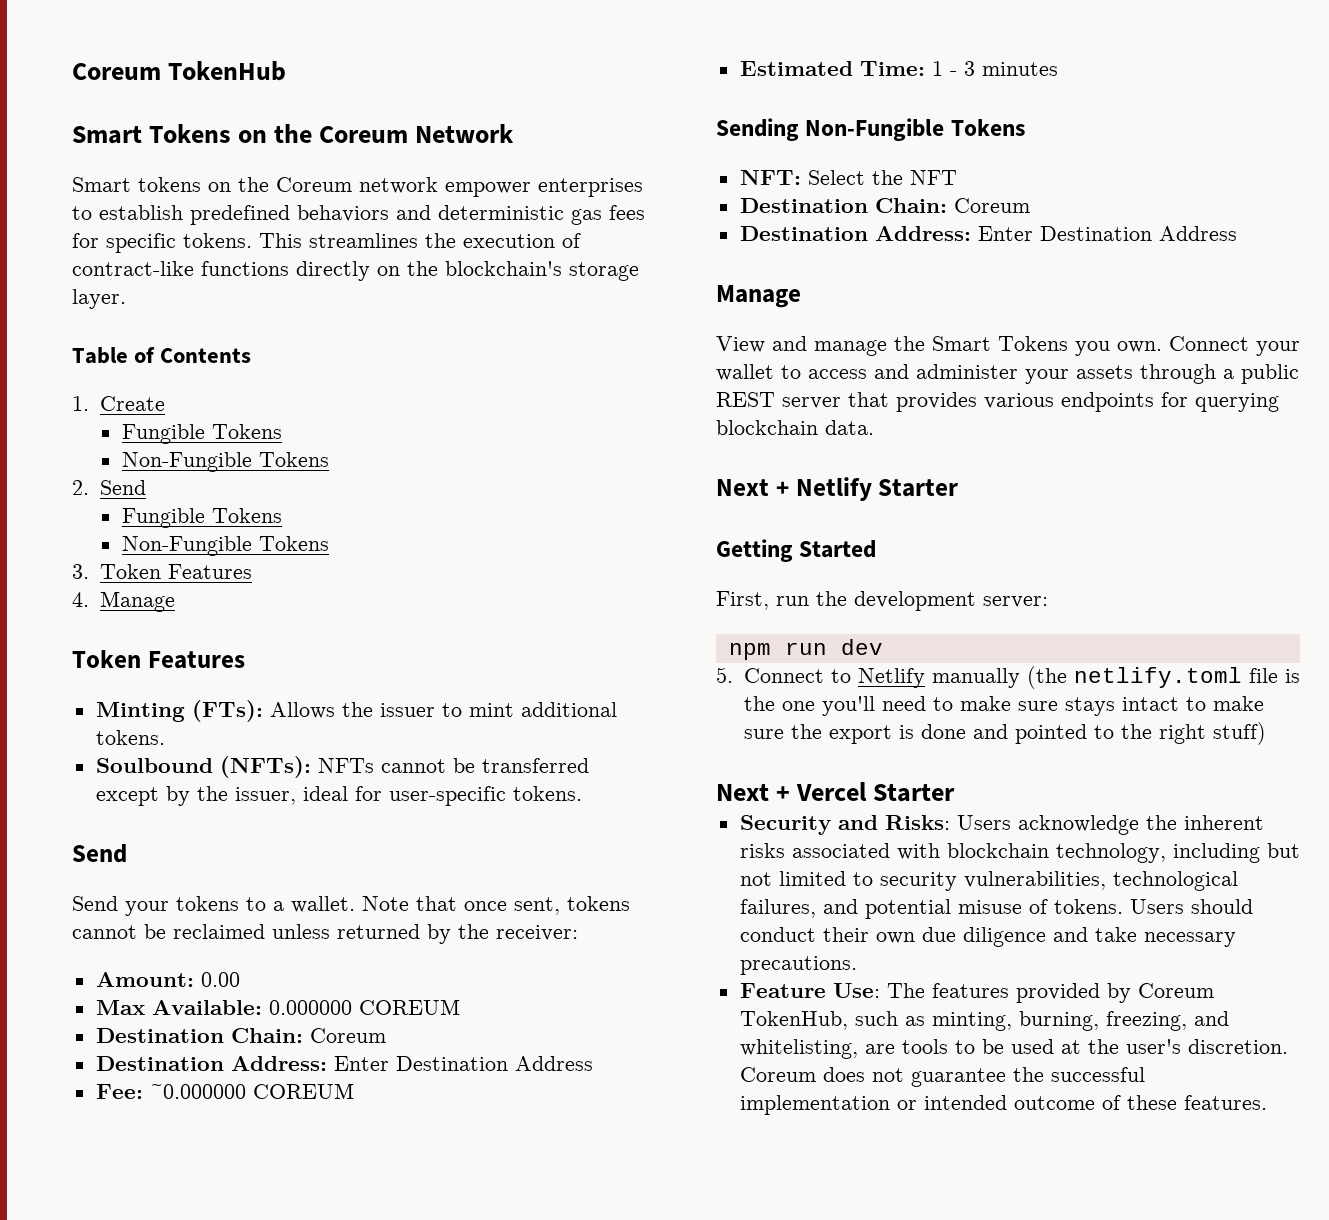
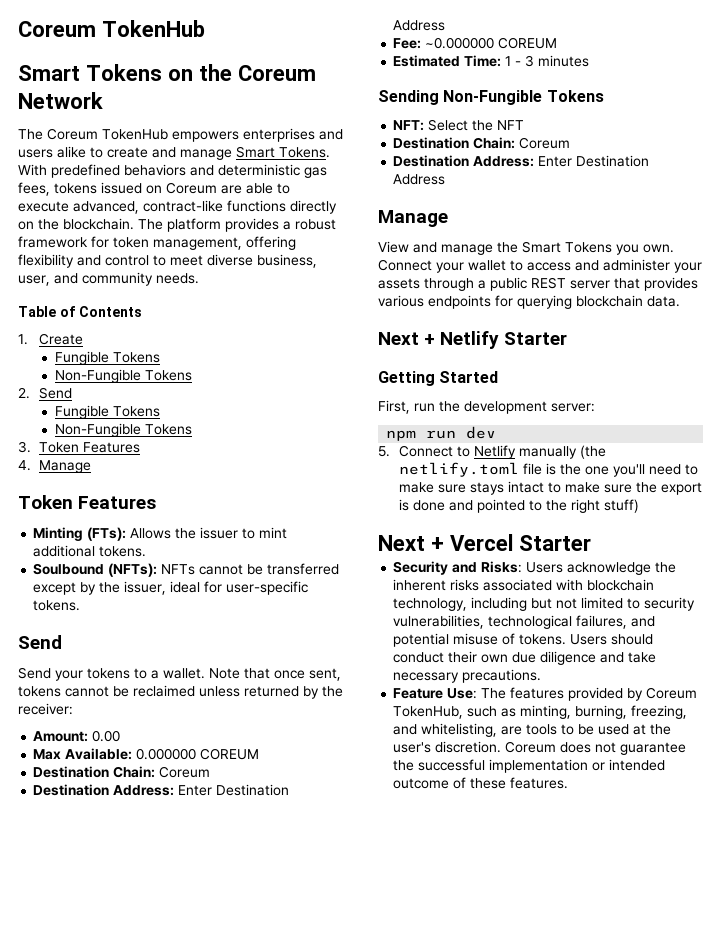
[72,177,643,197] [72,205,183,220] Smart tokens on the Coreum network empower enterprises to establish -> [18,128,343,142] [18,146,330,160] [18,164,47,176] The Coreum TokenHub empowers enterprises and users alike to create and manage Smart Tokens. With
[609,205,645,220] [72,233,581,253] fees for specific tokens. This streamlines the execution of -> [18,182,290,196] [18,201,139,214] fees, tokens issued on Coreum are able to execute advanced,
[445,261,639,281] [72,289,126,309] blockchain's storage layer. -> [63,218,336,232] [18,236,296,250] [18,254,317,268] [18,272,199,286] blockchain. The platform provides a robust framework for token management, offering flexibility and control to meet diverse business, user, and community needs.

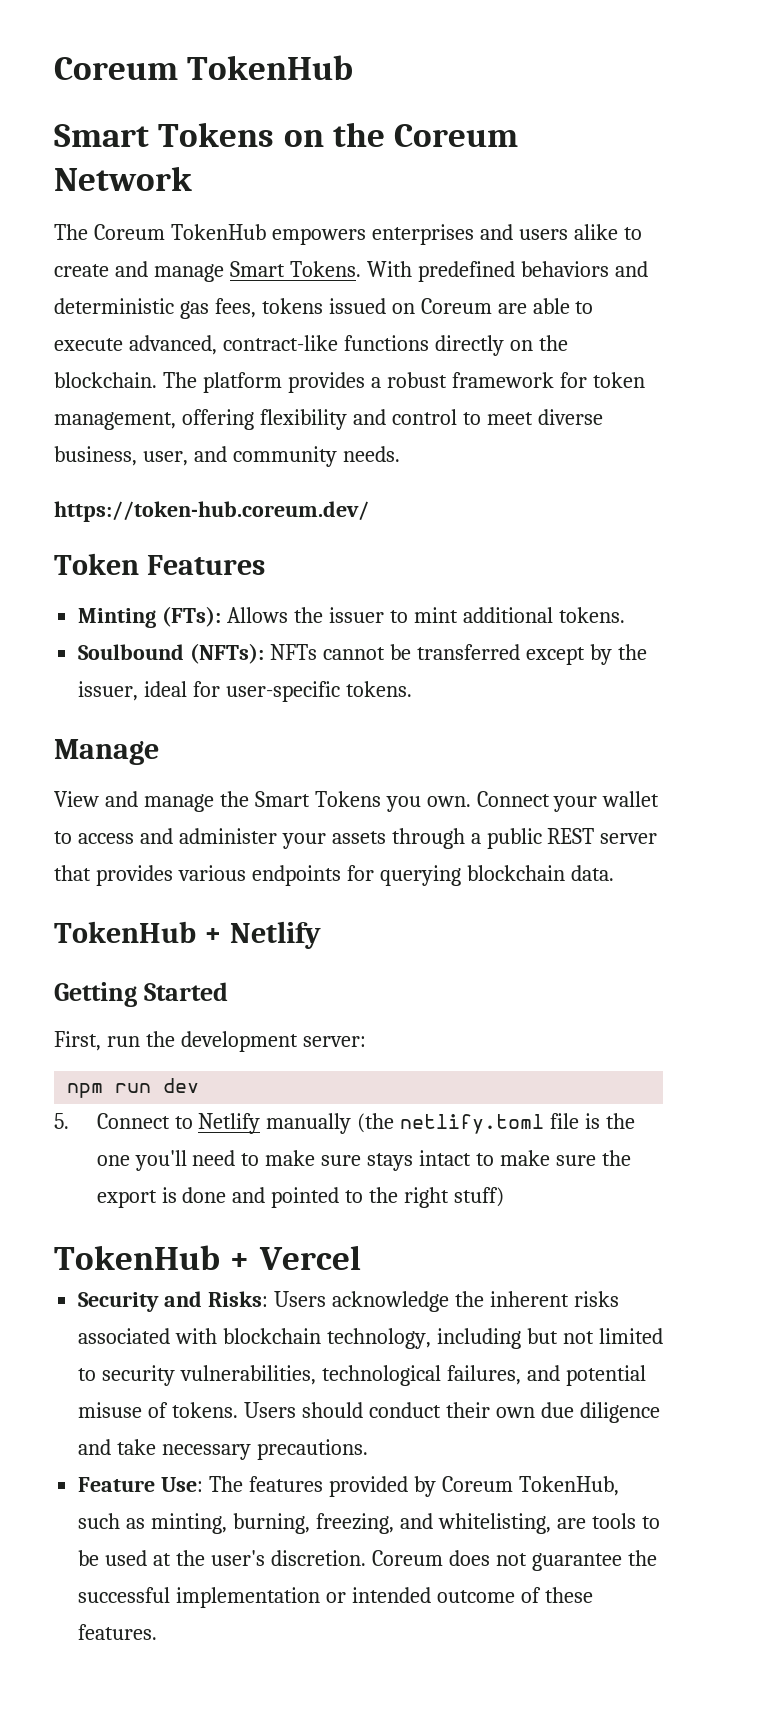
[18,306,142,317] [18,333,84,345] [54,351,160,365] [54,369,192,383] [18,387,73,399] [54,405,160,419] [54,423,192,437] [18,441,141,453] [18,460,92,473] Table of Contents // 1. Create // Fungible Tokens // Non-Fungible Tokens // 2. Send // Fungible Tokens // Non-Fungible Tokens // 3. Token Features // 4. Manage -> [54,501,369,522] https://token-hub.coreum.dev/
[18,635,62,649] [18,667,341,681] [18,685,343,699] [18,703,73,715] [33,730,121,742] [33,748,260,760] [33,766,211,778] [33,784,290,796] [393,20,446,31] [393,37,558,49] [393,55,590,67] [378,90,604,105] [393,119,525,131] [393,137,571,149] [393,155,650,167] [393,174,446,185] // Send // Send your tokens to a wallet. Note that once sent, tokens cannot be reclaimed unless returned by the receiver: // Amount: 0.00 // Max Available: 0.000000 COREUM // Destination Chain: Coreum // Destination Address: Enter Destination Address // Fee: ~0.000000 COREUM // Estimated Time: 1 - 3 minutes // Sending Non-Fungible Tokens // NFT: Select the NFT // Destination Chain: Coreum // Destination Address: Enter Destination Address -> (412, 689) none
[378,332,419,345] Next -> [54,921,196,943] TokenHub
[504,332,568,345] Starter -> (321, 935) none
[378,535,425,551] Next -> [54,1245,220,1270] TokenHub
[518,535,591,551] Starter -> (361, 1257) none

